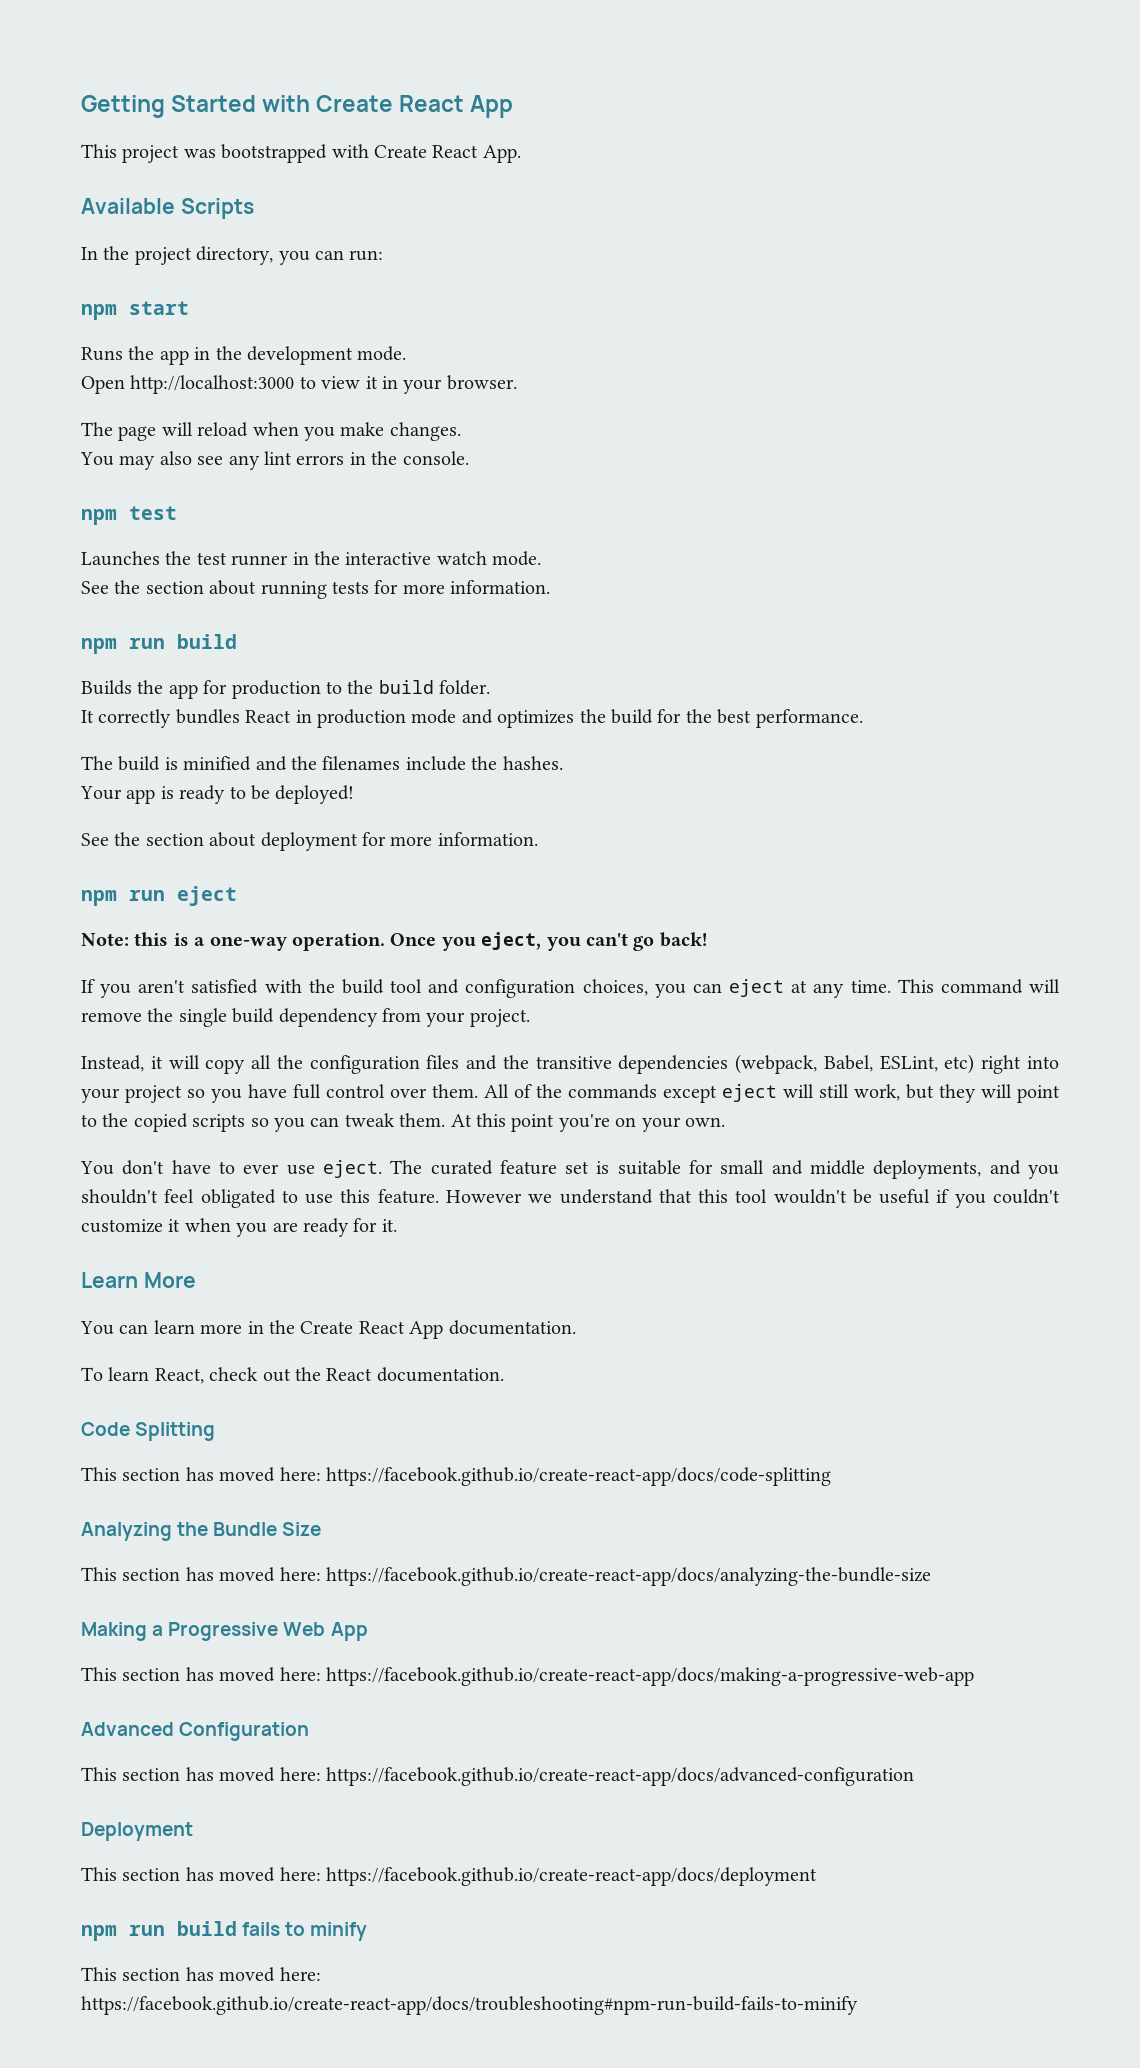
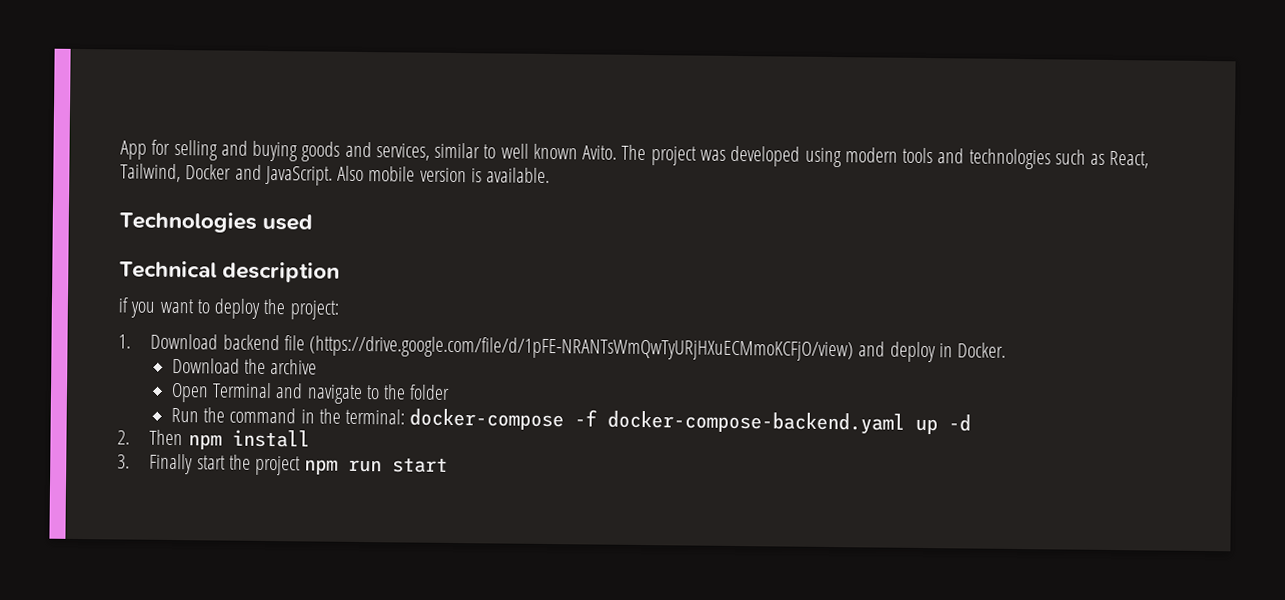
[81,95,514,118] [81,144,521,163] [81,198,254,219] [81,246,384,265] [81,301,189,320] [81,346,407,365] [81,375,517,394] [81,422,461,441] [80,451,469,470] [81,506,177,525] [81,551,542,566] [81,580,551,599] [81,634,237,654] [81,680,491,699] [81,709,863,728] [81,756,563,771] [80,785,355,804] [81,832,538,851] [81,886,237,906] [81,932,707,951] [81,979,1060,998] [81,1008,530,1027] [81,1054,1059,1074] [81,1084,1060,1103] [81,1113,725,1132] [80,1160,1059,1179] [81,1189,1061,1208] [81,1218,397,1237] [81,1272,196,1288] [80,1320,576,1339] [81,1367,504,1384] [81,1422,216,1441] [81,1467,831,1486] [81,1522,322,1541] [81,1567,931,1586] [81,1622,368,1641] [81,1667,974,1686] [81,1722,310,1741] [81,1767,914,1786] [81,1822,193,1841] [81,1867,817,1886] [81,1921,368,1941] [81,1967,321,1982] [81,1996,858,2015] Getting Started with Create React App // This project was bootstrapped with Create React App. // Available Scripts // In the project directory, you can run: // npm start // Runs the app in the development mode. // Open http://localhost:3000 to view it in your browser. // The page will reload when you make changes. // You may also see any lint errors in the console. // npm test // Launches the test runner in the interactive watch mode. // See the section about running tests for more information. // npm run build // Builds the app for production to the build folder. // It correctly bundles React in production mode and optimizes the build for the best performance. // The build is minified and the filenames include the hashes. // Your app is ready to be deployed! // See the section about deployment for more information. // npm run eject // Note: this is a one-way operation. Once you eject, you can't go back! // If you aren't satisfied with the build tool and configuration choices, you can eject at any time. This command will remove the single build dependency from your project. // Instead, it will copy all the configuration files and the transitive dependencies (webpack, Babel, ESLint, etc) right into your project so you have full control over them. All of the commands except eject will still work, but they will point to the copied scripts so you can tweak them. At this point you're on your own. // You don't have to ever use eject. The curated feature set is suitable for small and middle deployments, and you shouldn't feel obligated to use this feature. However we understand that this tool wouldn't be useful if you couldn't customize it when you are ready for it. // Learn More // You can learn more in the Create React App documentation. // To learn React, check out the React documentation. // Code Splitting // This section has moved here: https://facebook.github.io/create-react-app/docs/code-splitting // Analyzing the Bundle Size // This section has moved here: https://facebook.github.io/create-react-app/docs/analyzing-the-bundle-size // Making a Progressive Web App // This section has moved here: https://facebook.github.io/create-react-app/docs/making-a-progressive-web-app // Advanced Configuration // This section has moved here: https://facebook.github.io/create-react-app/docs/advanced-configuration // Deployment // This section has moved here: https://facebook.github.io/create-react-app/docs/deployment // npm run build fails to minify // This section has moved here: https://facebook.github.io/create-react-app/docs/troubleshooting#npm-run-build-fails-to-minify -> [120,139,1150,170] [120,163,551,186] [119,211,314,233] [119,260,341,283] [118,297,339,320] [118,333,1007,363] [171,357,318,375] [170,382,451,405] [170,407,972,435] [117,429,310,450] [117,453,449,476] App for selling and buying goods and services, similar to well known Avito. The project was developed using modern tools and technologies such as React, Tailwind, Docker and JavaScript. Also mobile version is available. // Technologies used // Technical description // if you want to deploy the project: // 1. Download backend file (https://drive.google.com/file/d/1pFE-NRANTsWmQwTyURjHXuECMmoKCFjO/view) and deploy in Docker. // Download the archive // Open Terminal and navigate to the folder // Run the command in the terminal: docker-compose -f docker-compose-backend.yaml up -d // 2. Then npm install // 3. Finally start the project npm run start

